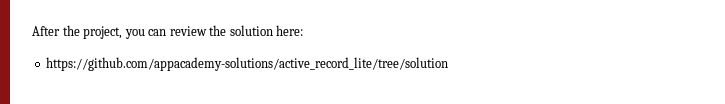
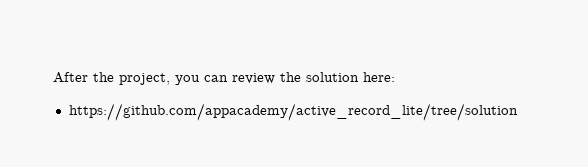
[46,57,449,71] https://github.com/appacademy-solutions/active_record_lite/tree/solution -> [68,103,518,121] https://github.com/appacademy/active_record_lite/tree/solution

